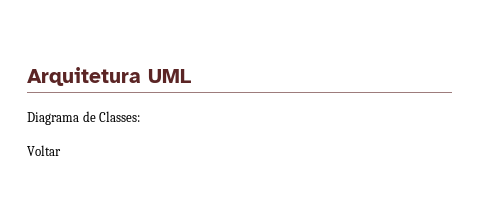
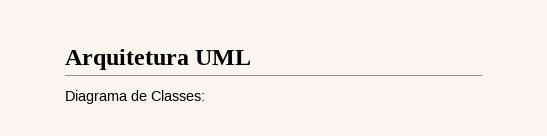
[27,145,61,156] // Voltar -> (205, 95) none

